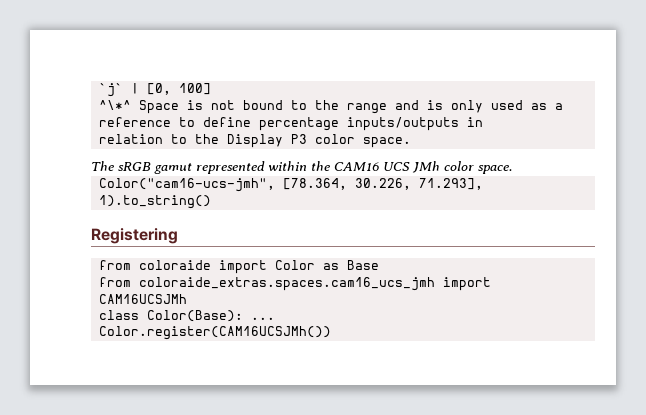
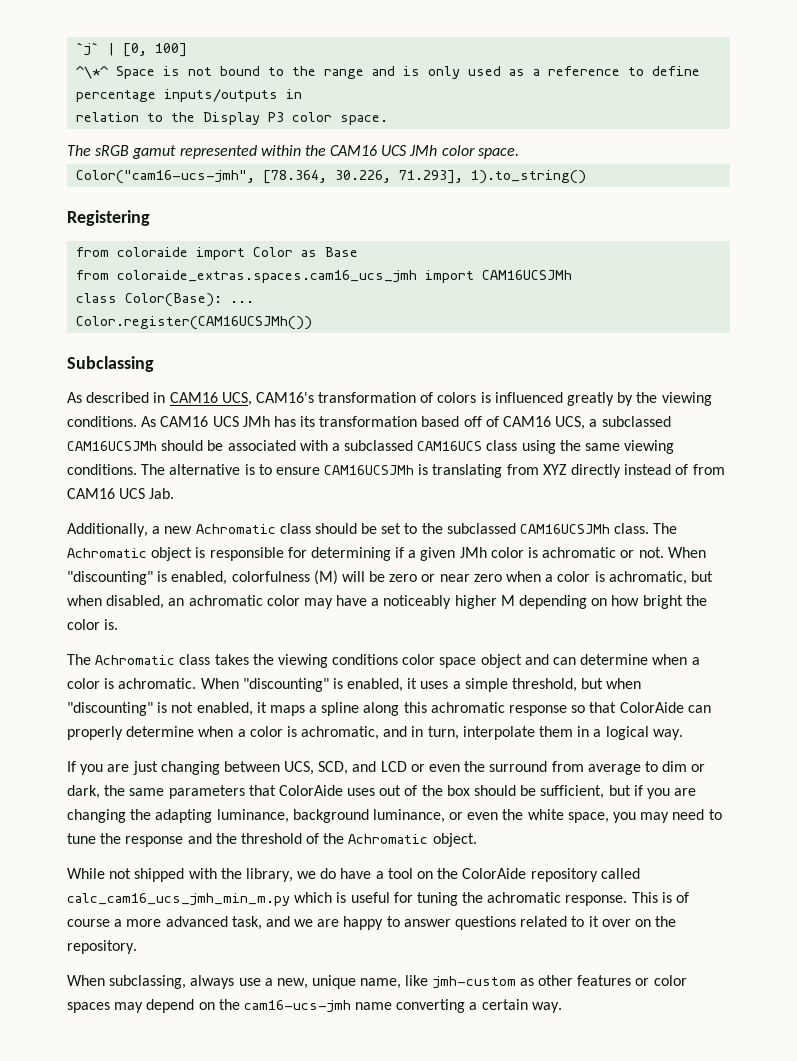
(332, 333) none -> [67,356,154,372] [67,392,712,406] [67,416,671,430] [67,440,675,454] [67,464,725,478] [67,488,175,499] [67,523,678,537] [67,547,706,561] [67,570,713,585] [67,595,707,609] [67,619,119,630] [67,654,700,668] [67,678,642,692] [67,702,711,716] [67,726,683,740] [67,761,706,775] [67,785,697,799] [67,809,722,823] [67,833,477,847] [67,868,640,882] [67,892,690,906] [67,916,677,930] [67,940,137,954] [67,975,687,989] [67,999,562,1013] // Subclassing // As described in CAM16 UCS, CAM16's transformation of colors is influenced greatly by the viewing conditions. As CAM16 UCS JMh has its transformation based off of CAM16 UCS, a subclassed CAM16UCSJMh should be associated with a subclassed CAM16UCS class using the same viewing conditions. The alternative is to ensure CAM16UCSJMh is translating from XYZ directly instead of from CAM16 UCS Jab. // Additionally, a new Achromatic class should be set to the subclassed CAM16UCSJMh class. The Achromatic object is responsible for determining if a given JMh color is achromatic or not. When "discounting" is enabled, colorfulness (M) will be zero or near zero when a color is achromatic, but when disabled, an achromatic color may have a noticeably higher M depending on how bright the color is. // The Achromatic class takes the viewing conditions color space object and can determine when a color is achromatic. When "discounting" is enabled, it uses a simple threshold, but when "discounting" is not enabled, it maps a spline along this achromatic response so that ColorAide can properly determine when a color is achromatic, and in turn, interpolate them in a logical way. // If you are just changing between UCS, SCD, and LCD or even the surround from average to dim or dark, the same parameters that ColorAide uses out of the box should be sufficient, but if you are changing the adapting luminance, background luminance, or even the white space, you may need to tune the response and the threshold of the Achromatic object. // While not shipped with the library, we do have a tool on the ColorAide repository called calc_cam16_ucs_jmh_min_m.py which is useful for tuning the achromatic response. This is of course a more advanced task, and we are happy to answer questions related to it over on the repository. // When subclassing, always use a new, unique name, like jmh-custom as other features or color spaces may depend on the cam16-ucs-jmh name converting a certain way.

